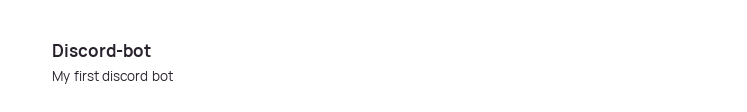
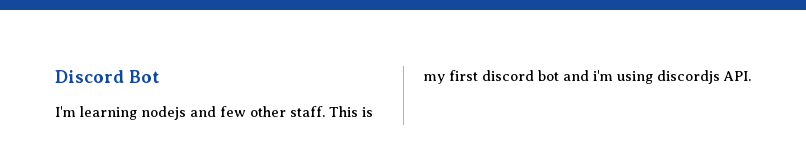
[52,44,151,57] [52,71,173,84] Discord-bot // My first discord bot -> [55,70,160,83] [55,106,373,120] [424,70,751,84] Discord Bot // I'm learning nodejs and few other staff. This is my first discord bot and i'm using discordjs API.

